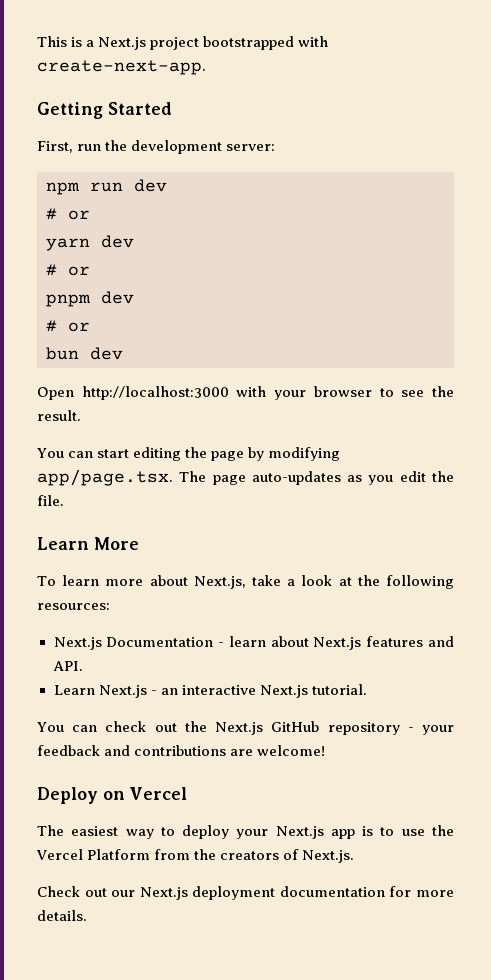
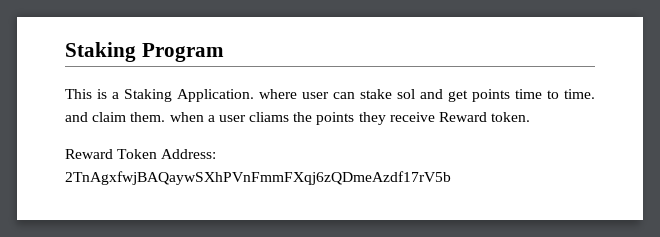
(37, 41) none -> [65,42,224,62] Staking Program //
[98,36,329,50] [37,60,206,75] [37,102,172,119] [37,140,276,154] [46,179,167,195] [46,208,90,220] [46,235,134,251] [46,264,90,276] [46,291,134,307] [46,320,90,332] [46,347,123,360] [37,386,454,400] [37,410,81,421] [37,447,341,461] [37,469,454,486] [37,495,64,506] [37,537,139,550] [37,575,455,589] [37,603,110,610] [53,636,454,650] [52,661,83,671] [53,684,367,698] [37,721,454,735] [37,745,326,756] [37,787,188,804] [37,825,454,839] [36,849,355,863] [37,886,454,900] [37,910,87,921] Next.js project bootstrapped with create-next-app. // Getting Started // First, run the development server: // npm run dev // # or // yarn dev // # or // pnpm dev // # or // bun dev // Open http://localhost:3000 with your browser to see the result. // You can start editing the page by modifying app/page.tsx. The page auto-updates as you edit the file. // Learn More // To learn more about Next.js, take a look at the following resources: // Next.js Documentation - learn about Next.js features and API. // Learn Next.js - an interactive Next.js tutorial. // You can check out the Next.js GitHub repository - your feedback and contributions are welcome! // Deploy on Vercel // The easiest way to deploy your Next.js app is to use the Vercel Platform from the creators of Next.js. // Check out our Next.js deployment documentation for more details. -> [124,89,595,102] [65,112,531,125] [65,149,217,159] [65,171,451,185] Staking Application. where user can stake sol and get points time to time. and claim them. when a user cliams the points they receive Reward token. // Reward Token Address: 2TnAgxfwjBAQaywSXhPVnFmmFXqj6zQDmeAzdf17rV5b

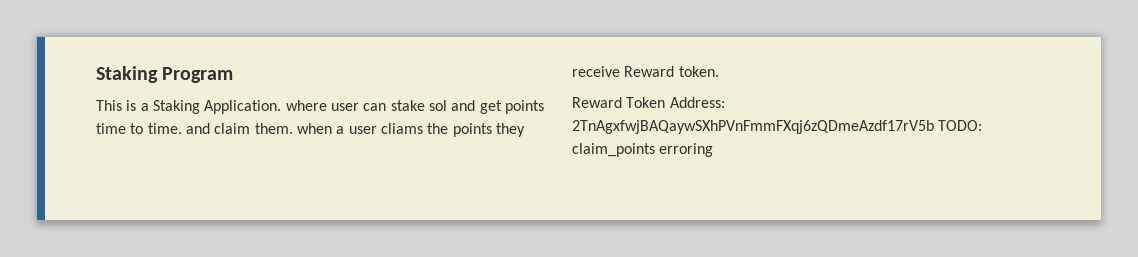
(451, 178) none -> [938,120,983,131] [572,143,714,157] TODO: claim_points erroring

